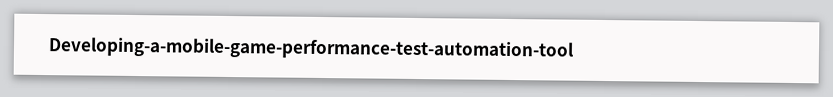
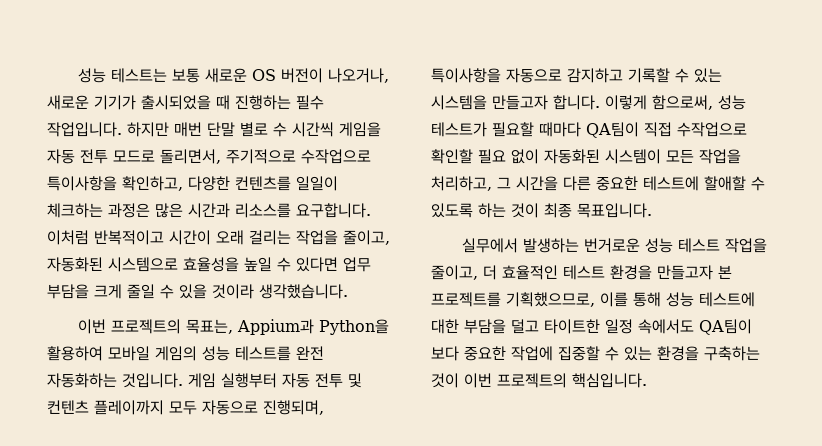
[48,37,574,61] Developing-a-mobile-game-performance-test-automation-tool -> [78,68,390,83] [47,95,324,110] [47,122,381,137] [47,149,371,164] [47,176,338,191] [47,203,371,218] [47,230,390,245] [47,257,371,272] [47,284,348,299] [78,319,390,335] [47,346,324,361] [47,373,362,388] [47,400,324,415] [431,68,722,83] [431,95,746,110] [431,122,747,138] [431,149,741,164] [431,176,765,191] [431,203,652,218] [462,238,768,253] [431,265,732,280] [431,292,755,307] [431,319,752,335] [431,346,760,361] [431,373,647,388] 성능 테스트는 보통 새로운 OS 버전이 나오거나, 새로운 기기가 출시되었을 때 진행하는 필수 작업입니다. 하지만 매번 단말 별로 수 시간씩 게임을 자동 전투 모드로 돌리면서, 주기적으로 수작업으로 특이사항을 확인하고, 다양한 컨텐츠를 일일이 체크하는 과정은 많은 시간과 리소스를 요구합니다. 이처럼 반복적이고 시간이 오래 걸리는 작업을 줄이고, 자동화된 시스템으로 효율성을 높일 수 있다면 업무 부담을 크게 줄일 수 있을 것이라 생각했습니다. // 이번 프로젝트의 목표는, Appium과 Python을 활용하여 모바일 게임의 성능 테스트를 완전 자동화하는 것입니다. 게임 실행부터 자동 전투 및 컨텐츠 플레이까지 모두 자동으로 진행되며, 특이사항을 자동으로 감지하고 기록할 수 있는 시스템을 만들고자 합니다. 이렇게 함으로써, 성능 테스트가 필요할 때마다 QA팀이 직접 수작업으로 확인할 필요 없이 자동화된 시스템이 모든 작업을 처리하고, 그 시간을 다른 중요한 테스트에 할애할 수 있도록 하는 것이 최종 목표입니다. // 실무에서 발생하는 번거로운 성능 테스트 작업을 줄이고, 더 효율적인 테스트 환경을 만들고자 본 프로젝트를 기획했으므로, 이를 통해 성능 테스트에 대한 부담을 덜고 타이트한 일정 속에서도 QA팀이 보다 중요한 작업에 집중할 수 있는 환경을 구축하는 것이 이번 프로젝트의 핵심입니다.

